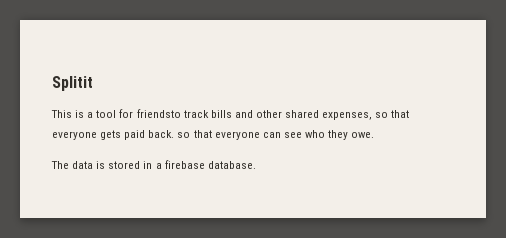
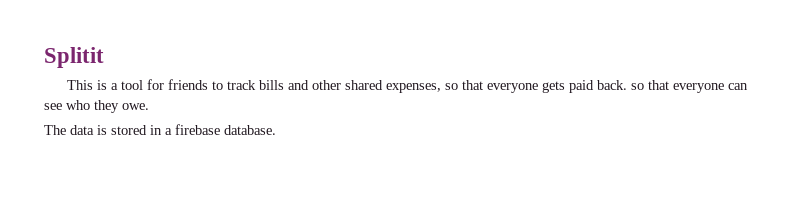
[136,109,181,118] friendsto -> [168,79,224,90] friends to

